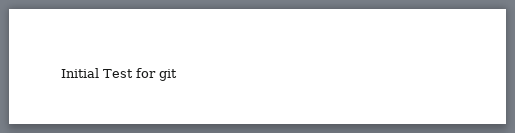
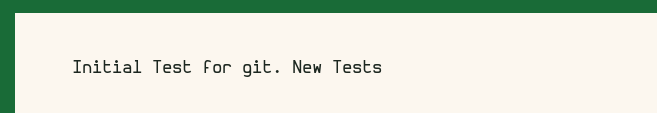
[159,69,177,81] git -> [242,60,382,77] git. New Tests

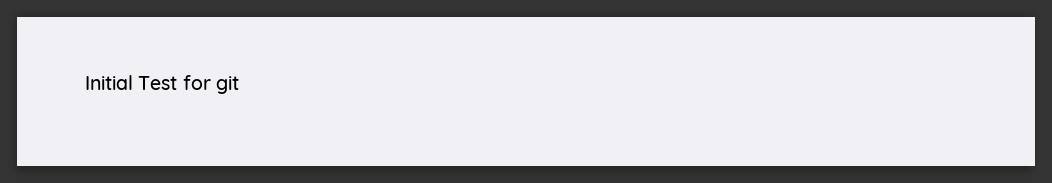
[242,60,382,77] git. New Tests -> [215,76,239,94] git

